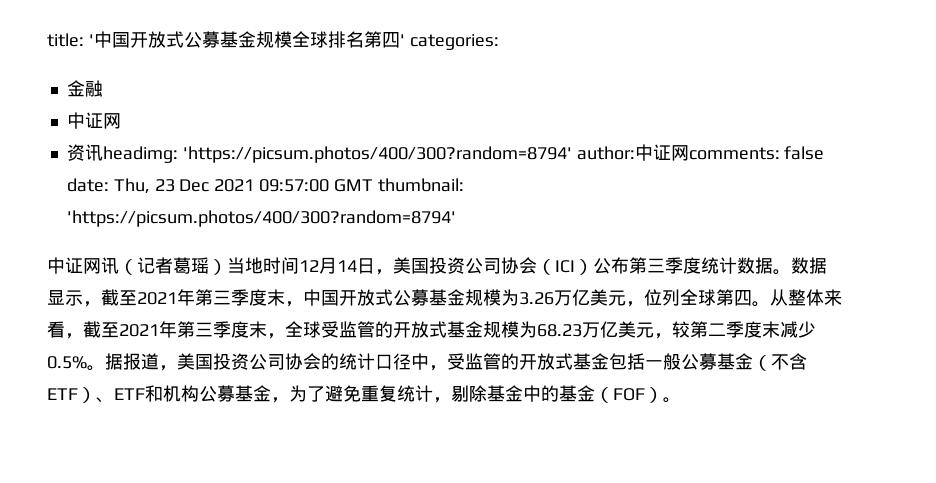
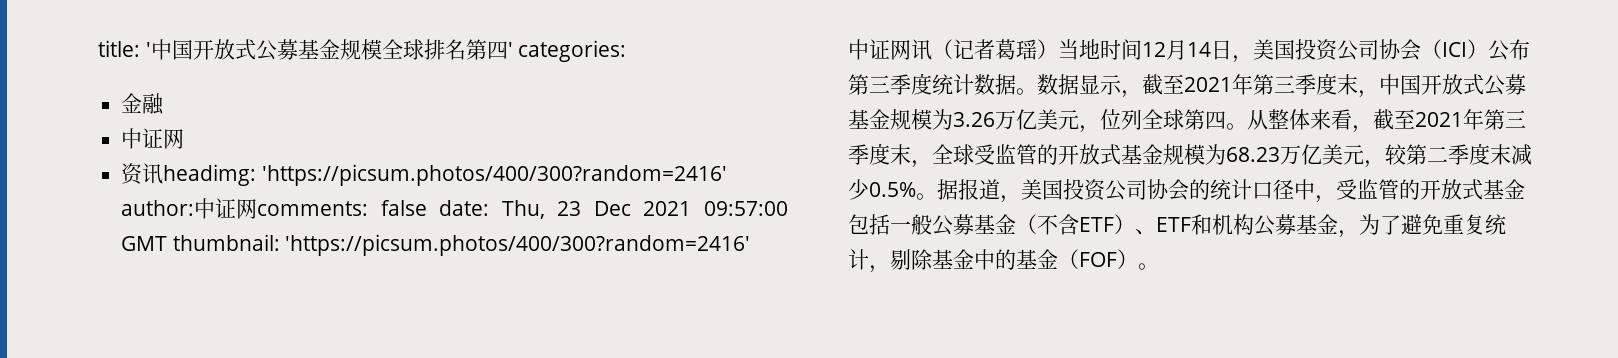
[182,146,572,163] 'https://picsum.photos/400/300?random=8794' -> [261,164,727,186] 'https://picsum.photos/400/300?random=2416'
[66,210,456,227] 'https://picsum.photos/400/300?random=8794' -> [285,234,751,256] 'https://picsum.photos/400/300?random=2416'

